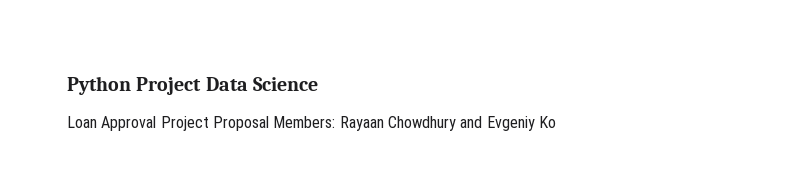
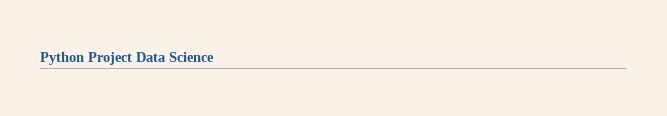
[67,116,556,131] // Loan Approval Project Proposal Members: Rayaan Chowdhury and Evgeniy Ko -> (214, 57) none

